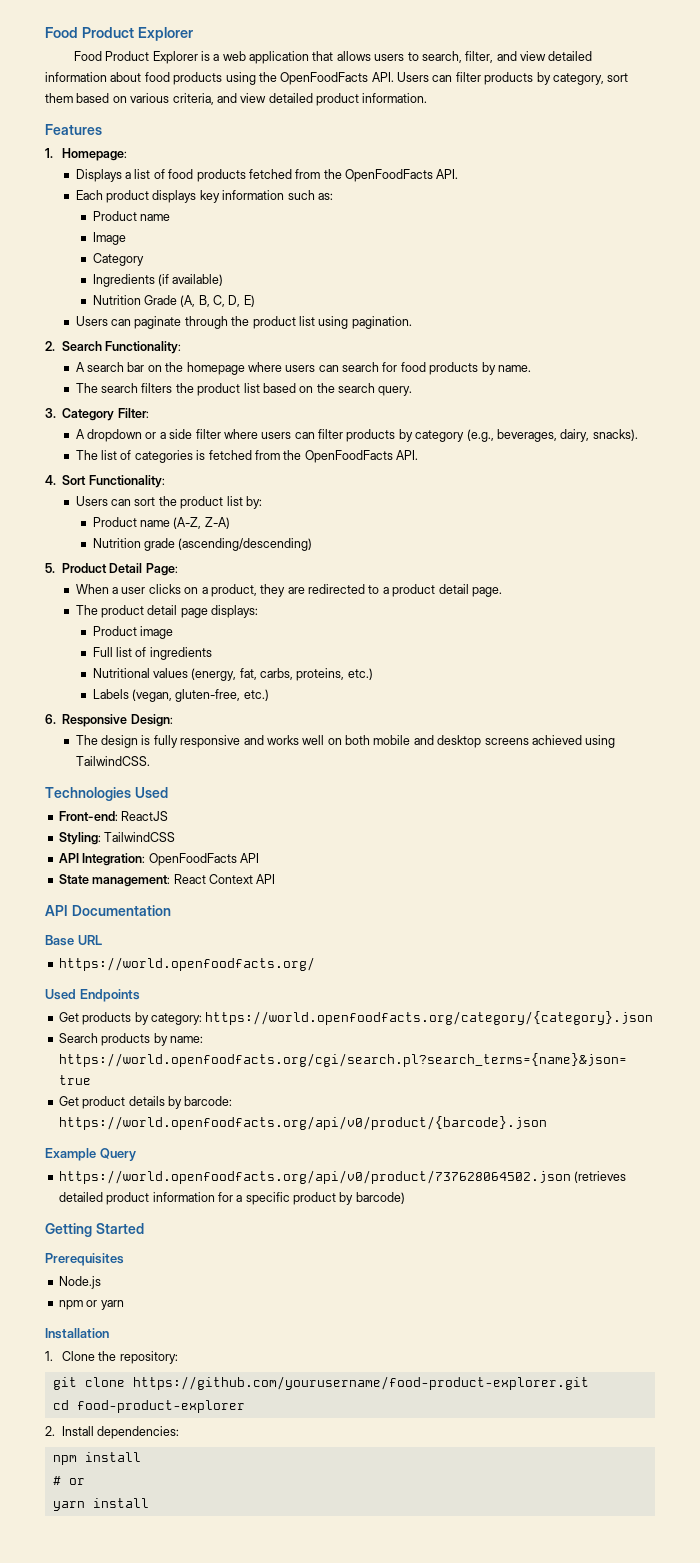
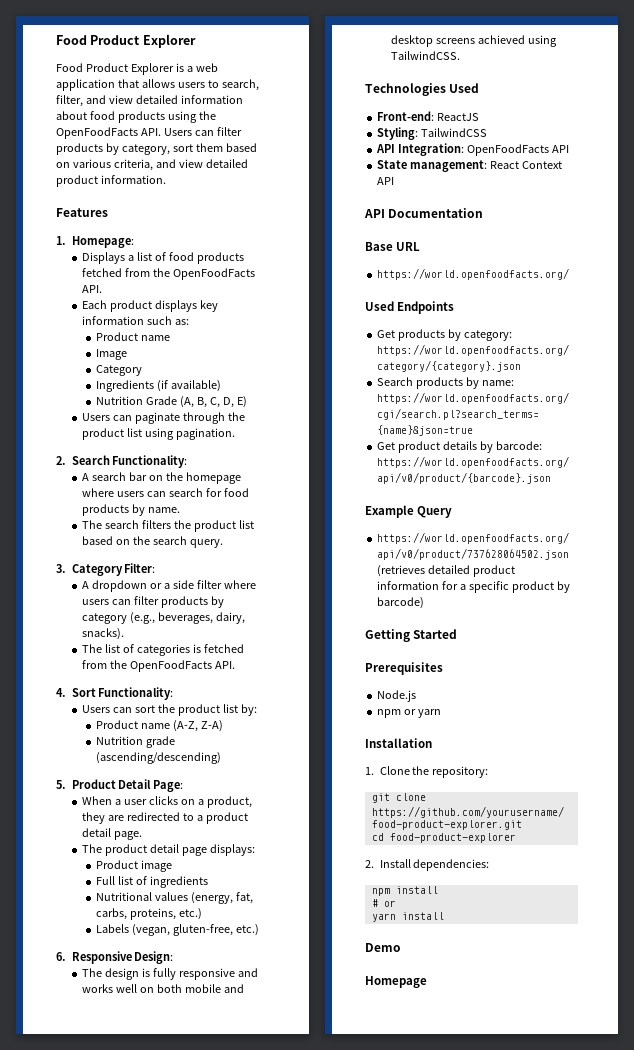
(149, 1503) none -> [365,943,401,952] [365,976,427,988] // Demo // Homepage

